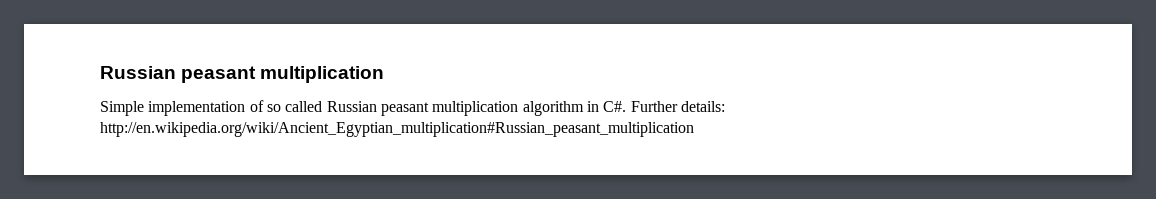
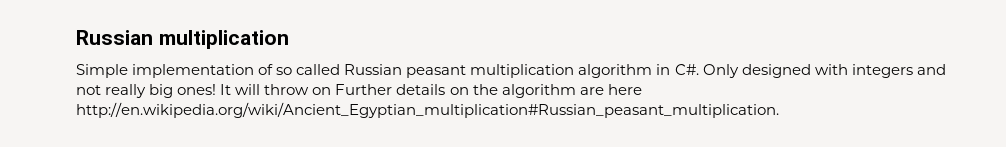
[100,66,257,83] Russian peasant -> [76,30,153,45] Russian
[630,101,725,112] [100,122,694,137] Further details: http://en.wikipedia.org/wiki/Ancient_Egyptian_multiplication#Russian_peasant_multiplication -> [702,64,946,78] [76,84,642,98] [76,102,779,118] Only designed with integers and not really big ones! It will throw on Further details on the algorithm are here http://en.wikipedia.org/wiki/Ancient_Egyptian_multiplication#Russian_peasant_multiplication.

